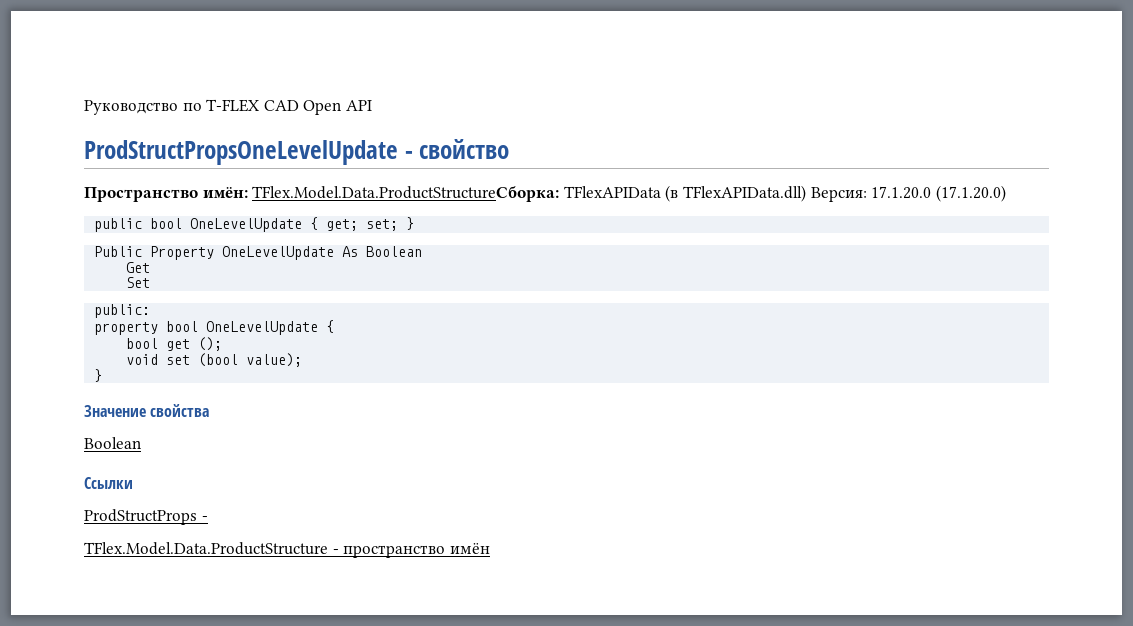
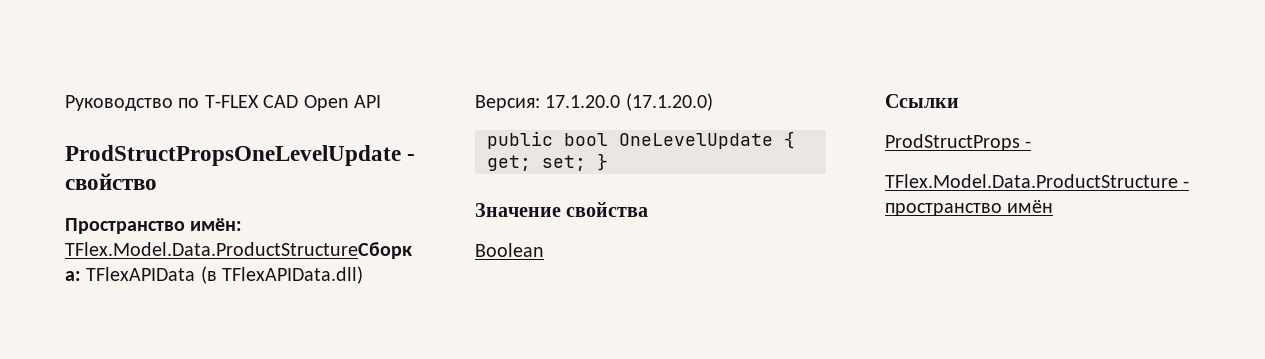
[94,246,423,260] [126,262,151,273] [126,277,151,288] [94,304,151,318] [94,320,335,335] [126,337,223,351] [126,353,303,367] [94,369,103,382] // Public Property OneLevelUpdate As Boolean // Get // Set // public: // property bool OneLevelUpdate { // bool get (); // void set (bool value); // } -> (608, 162) none

